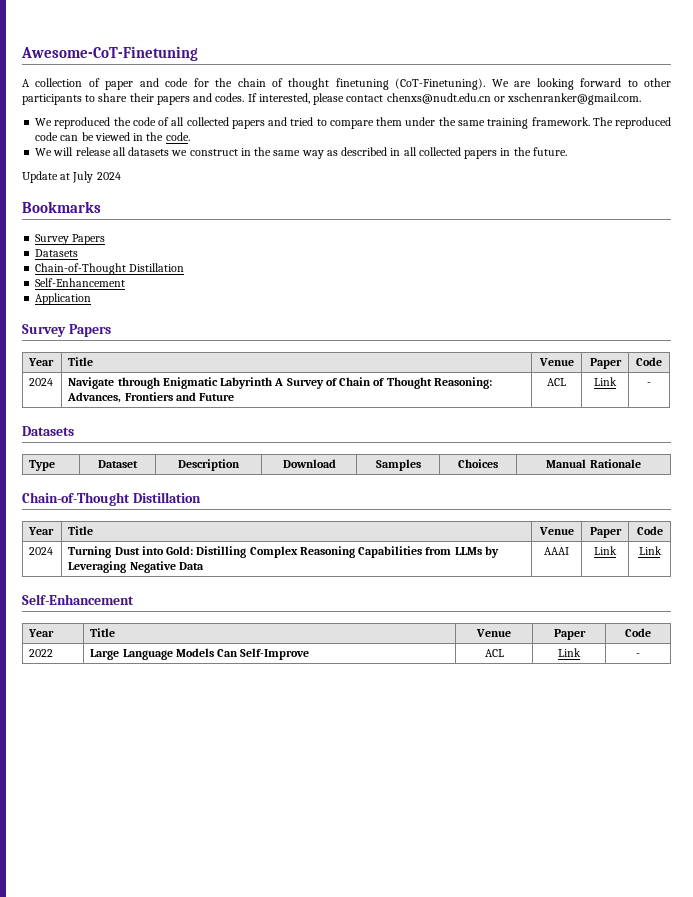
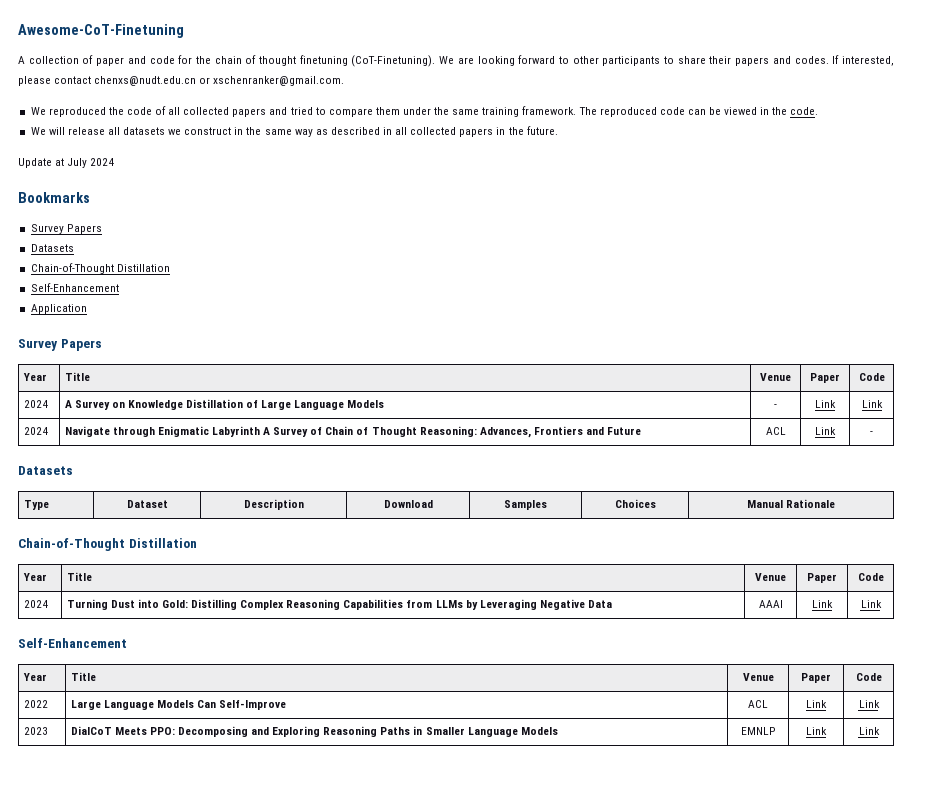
(662, 361) none -> [23,400,48,408] [64,399,385,410] [774,404,777,408] [815,400,836,408] [861,400,883,408] // 2024 | A Survey on Knowledge Distillation of Large Language Models | - | Link | Link
[636,653,640,657] - -> [858,700,880,708] [23,727,48,735] [70,726,558,737] [740,727,776,735] [806,727,827,735] [858,727,880,735] Link // 2023 | DialCoT Meets PPO: Decomposing and Exploring Reasoning Paths in Smaller Language Models | EMNLP | Link | Link

